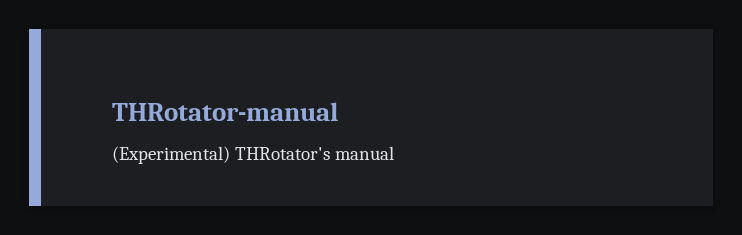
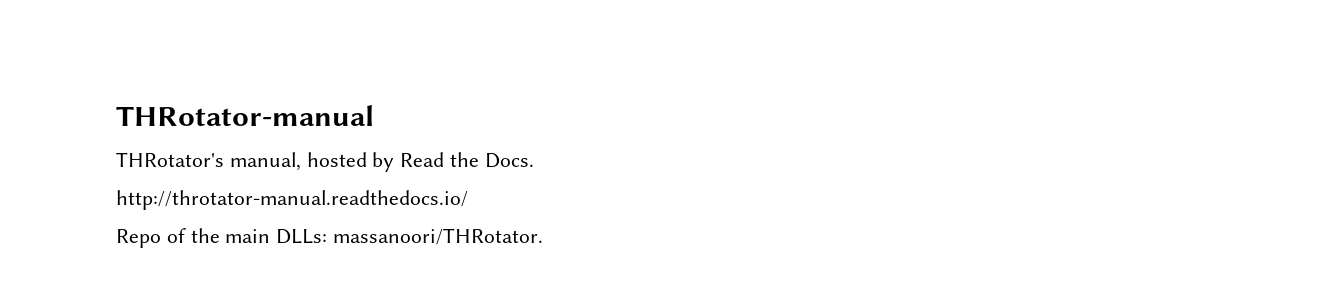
[112,146,395,164] (Experimental) THRotator's manual -> [116,152,534,172] [116,190,468,210] [116,228,544,248] THRotator's manual, hosted by Read the Docs. // http://throtator-manual.readthedocs.io/ // Repo of the main DLLs: massanoori/THRotator.

